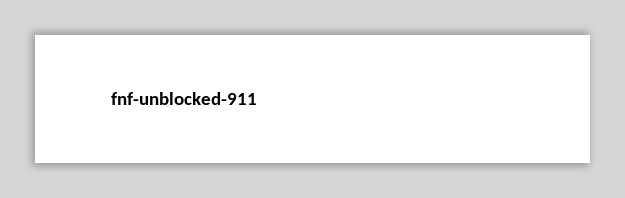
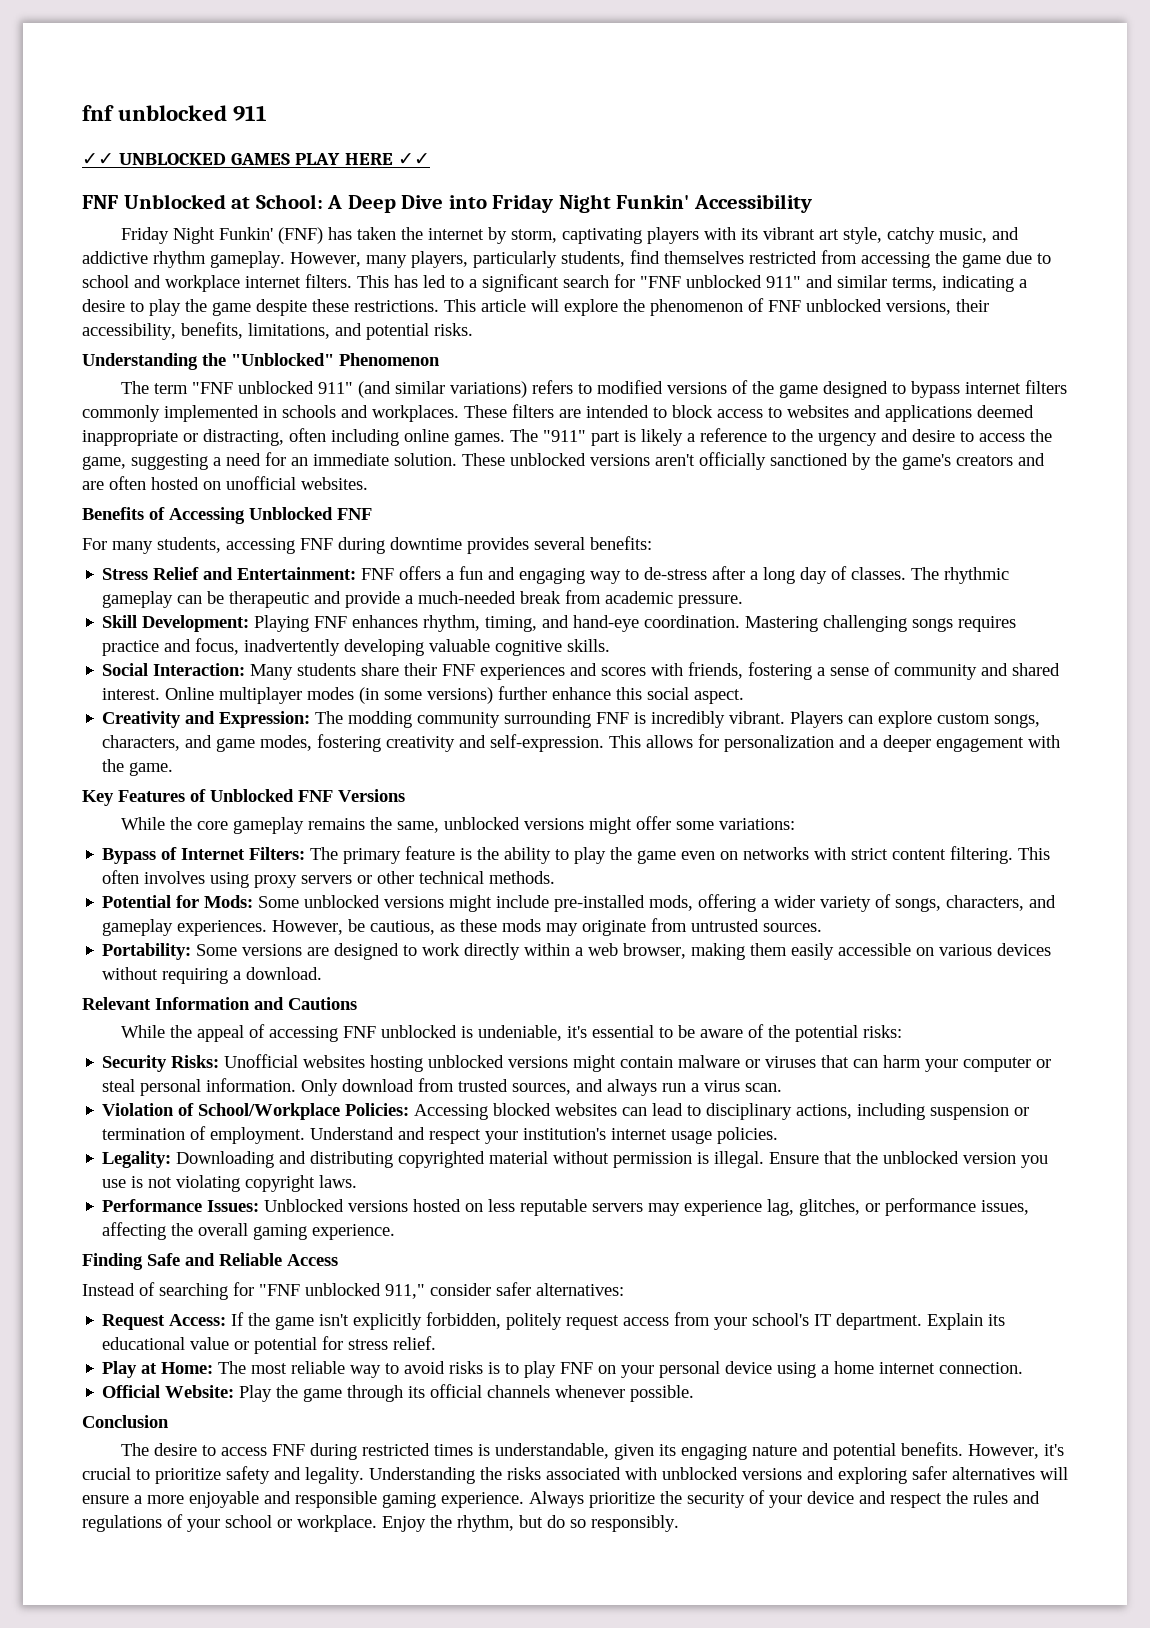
[111,92,257,105] fnf-unblocked-911 -> [82,105,268,121] [82,153,430,165] [82,194,812,213] [120,227,1019,244] [82,250,1051,268] [82,274,1027,292] [82,298,989,316] [82,322,473,340] [82,353,440,370] [120,380,1067,398] [82,404,1034,422] [82,428,1052,446] [82,452,1045,470] [82,476,368,490] [82,507,372,524] [82,536,652,554] [102,566,1010,584] [102,590,744,608] [102,615,1017,632] [102,638,611,656] [102,662,1061,680] [102,686,745,704] [102,711,1041,728] [102,734,1061,752] [102,759,174,776] [82,789,405,806] [120,816,795,834] [102,846,1051,864] [102,870,556,888] [102,894,1057,912] [102,918,823,936] [102,943,1052,960] [102,967,323,984] [82,997,357,1010] [120,1024,902,1042] [102,1054,1052,1072] [102,1078,783,1096] [102,1103,1030,1120] [102,1126,779,1144] [102,1151,1049,1168] [102,1175,358,1192] [102,1198,1030,1216] [102,1222,396,1240] [82,1253,338,1270] [82,1282,624,1300] [102,1312,1006,1330] [102,1336,437,1354] [102,1361,1024,1378] [102,1384,695,1402] [82,1415,169,1428] [120,1442,1064,1460] [82,1466,1068,1484] [82,1490,1040,1508] [82,1514,679,1532] fnf unblocked 911 // ✓✓ UNBLOCKED GAMES PLAY HERE ✓✓ // FNF Unblocked at School: A Deep Dive into Friday Night Funkin' Accessibility // Friday Night Funkin' (FNF) has taken the internet by storm, captivating players with its vibrant art style, catchy music, and addictive rhythm gameplay. However, many players, particularly students, find themselves restricted from accessing the game due to school and workplace internet filters. This has led to a significant search for "FNF unblocked 911" and similar terms, indicating a desire to play the game despite these restrictions. This article will explore the phenomenon of FNF unblocked versions, their accessibility, benefits, limitations, and potential risks. // Understanding the "Unblocked" Phenomenon // The term "FNF unblocked 911" (and similar variations) refers to modified versions of the game designed to bypass internet filters commonly implemented in schools and workplaces. These filters are intended to block access to websites and applications deemed inappropriate or distracting, often including online games. The "911" part is likely a reference to the urgency and desire to access the game, suggesting a need for an immediate solution. These unblocked versions aren't officially sanctioned by the game's creators and are often hosted on unofficial websites. // Benefits of Accessing Unblocked FNF // For many students, accessing FNF during downtime provides several benefits: // Stress Relief and Entertainment: FNF offers a fun and engaging way to de-stress after a long day of classes. The rhythmic gameplay can be therapeutic and provide a much-needed break from academic pressure. // Skill Development: Playing FNF enhances rhythm, timing, and hand-eye coordination. Mastering challenging songs requires practice and focus, inadvertently developing valuable cognitive skills. // Social Interaction: Many students share their FNF experiences and scores with friends, fostering a sense of community and shared interest. Online multiplayer modes (in some versions) further enhance this social aspect. // Creativity and Expression: The modding community surrounding FNF is incredibly vibrant. Players can explore custom songs, characters, and game modes, fostering creativity and self-expression. This allows for personalization and a deeper engagement with the game. // Key Features of Unblocked FNF Versions // While the core gameplay remains the same, unblocked versions might offer some variations: // Bypass of Internet Filters: The primary feature is the ability to play the game even on networks with strict content filtering. This often involves using proxy servers or other technical methods. // Potential for Mods: Some unblocked versions might include pre-installed mods, offering a wider variety of songs, characters, and gameplay experiences. However, be cautious, as these mods may originate from untrusted sources. // Portability: Some versions are designed to work directly within a web browser, making them easily accessible on various devices without requiring a download. // Relevant Information and Cautions // While the appeal of accessing FNF unblocked is undeniable, it's essential to be aware of the potential risks: // Security Risks: Unofficial websites hosting unblocked versions might contain malware or viruses that can harm your computer or steal personal information. Only download from trusted sources, and always run a virus scan. // Violation of School/Workplace Policies: Accessing blocked websites can lead to disciplinary actions, including suspension or termination of employment. Understand and respect your institution's internet usage policies. // Legality: Downloading and distributing copyrighted material without permission is illegal. Ensure that the unblocked version you use is not violating copyright laws. // Performance Issues: Unblocked versions hosted on less reputable servers may experience lag, glitches, or performance issues, affecting the overall gaming experience. // Finding Safe and Reliable Access // Instead of searching for "FNF unblocked 911," consider safer alternatives: // Request Access: If the game isn't explicitly forbidden, politely request access from your school's IT department. Explain its educational value or potential for stress relief. // Play at Home: The most reliable way to avoid risks is to play FNF on your personal device using a home internet connection. // Official Website: Play the game through its official channels whenever possible. // Conclusion // The desire to access FNF during restricted times is understandable, given its engaging nature and potential benefits. However, it's crucial to prioritize safety and legality. Understanding the risks associated with unblocked versions and exploring safer alternatives will ensure a more enjoyable and responsible gaming experience. Always prioritize the security of your device and respect the rules and regulations of your school or workplace. Enjoy the rhythm, but do so responsibly.

